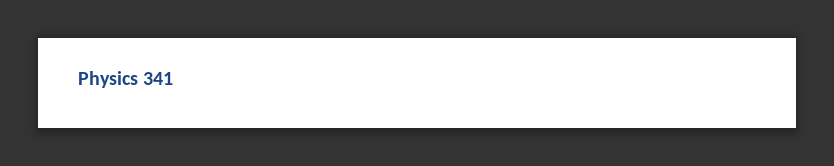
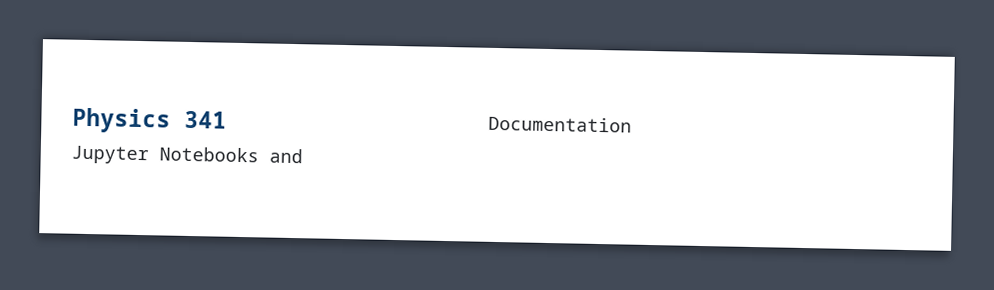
(174, 78) none -> [71,145,303,165] [488,115,632,133] // Jupyter Notebooks and Documentation

